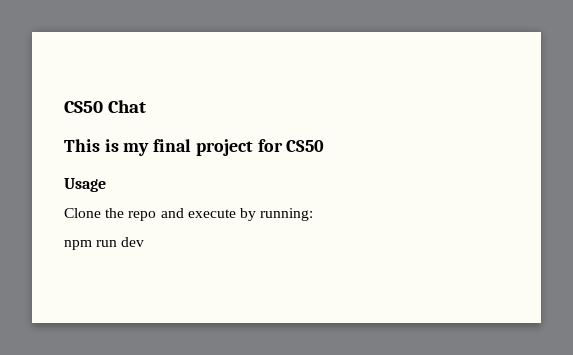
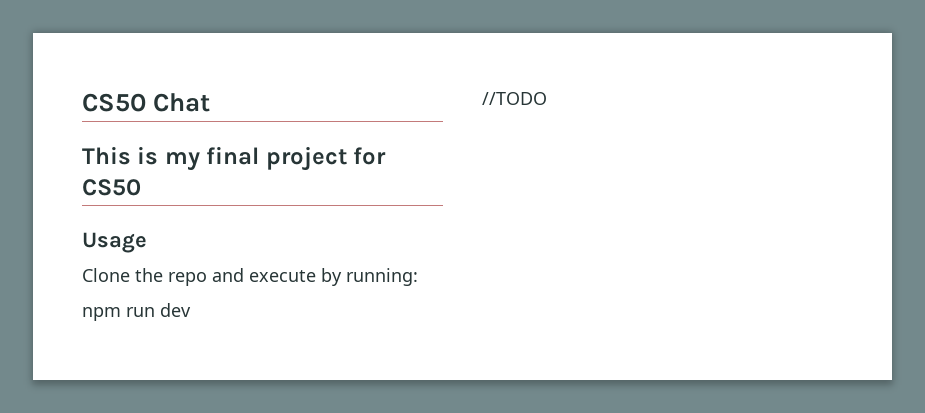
(145, 242) none -> [482,92,547,105] // //TODO

